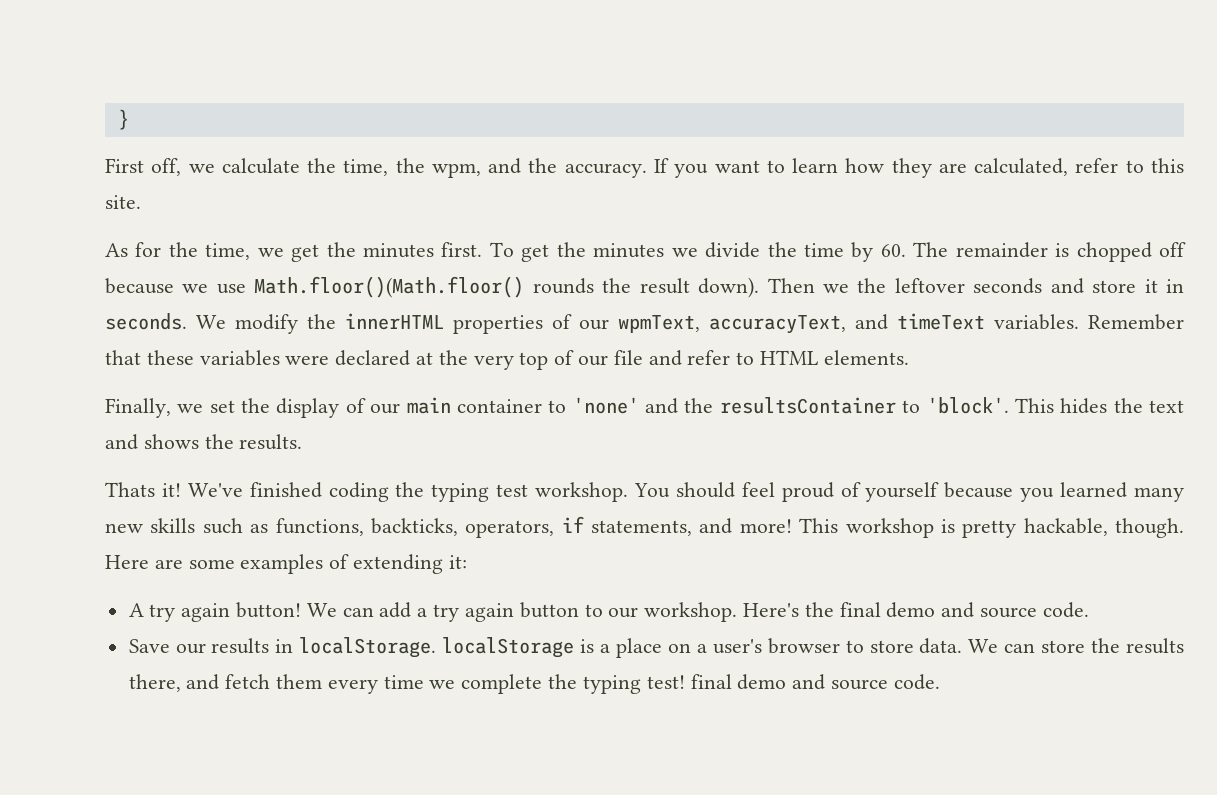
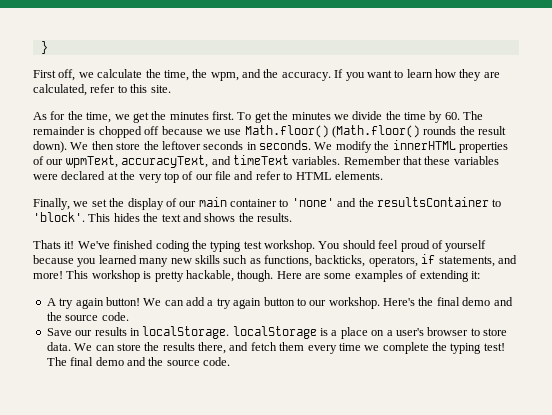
[254,276,525,298] Math.floor()(Math.floor() -> [244,125,420,138] Math.floor() (Math.floor()
[767,278,1158,294] Then we the leftover seconds and store it -> [70,141,244,150] We then store the leftover seconds
(975, 610) none -> [46,312,62,321] the
[690,674,826,690] final demo and -> [46,357,164,366] The final demo and the

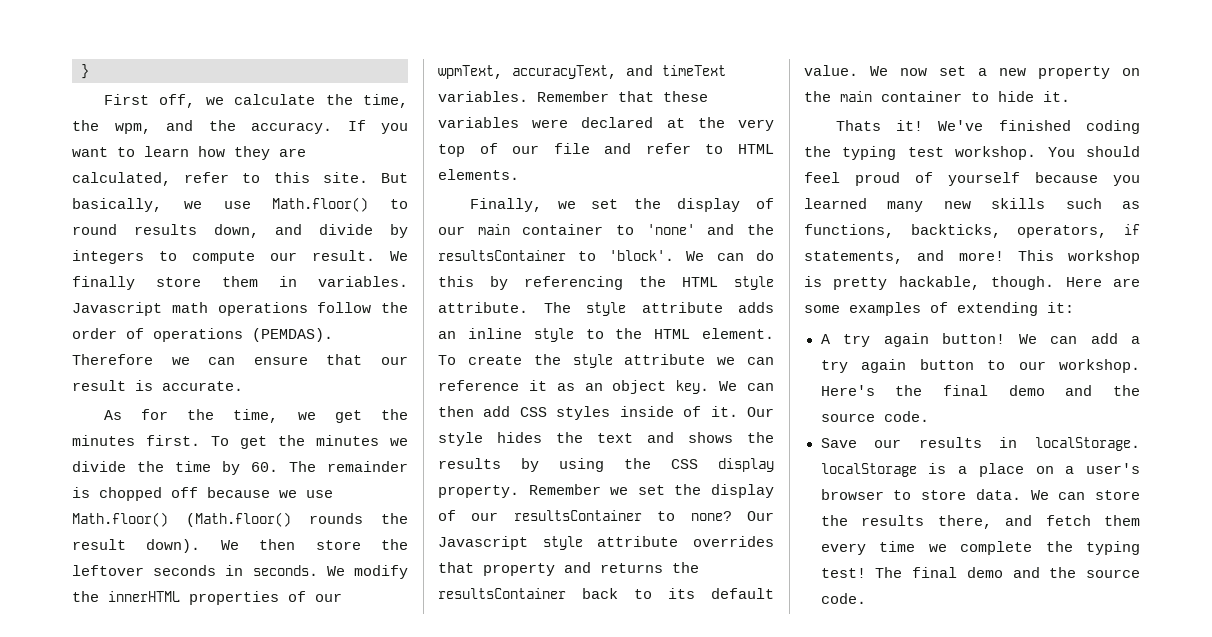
(171, 89) none -> [380,173,408,183] [72,197,408,212] [72,224,409,238] [72,250,408,264] [72,276,408,290] [72,302,408,316] [72,328,333,342] [72,354,408,365] [72,380,243,391] But basically, we use Math.floor() to round results down, and divide by integers to compute our result. We finally store them in variables. Javascript math operations follow the order of operations (PEMDAS). Therefore we can ensure that our result is accurate.
[88,213,111,222] This -> [686,250,774,261] [438,276,774,290] [438,302,774,316] [438,328,774,342] [438,354,774,368] [438,380,774,394] [438,406,774,420] [438,432,483,446] We can do this by referencing the HTML style attribute. The style attribute adds an inline style to the HTML element. To create the style attribute we can reference it as an object key. We can then add CSS styles inside of it. Our style
[257,213,292,222] results. -> [438,458,774,472] [438,484,774,498] [438,510,774,521] [438,536,774,550] [438,562,699,576] [438,588,774,599] [804,65,1140,79] [804,91,1070,102] results by using the CSS display property. Remember we set the display of our resultsContainer to none? Our Javascript style attribute overrides that property and returns the resultsContainer back to its default value. We now set a new property on the main container to hide it.

